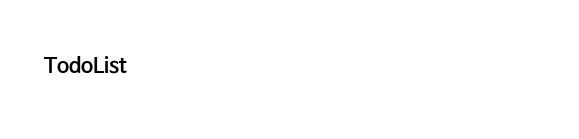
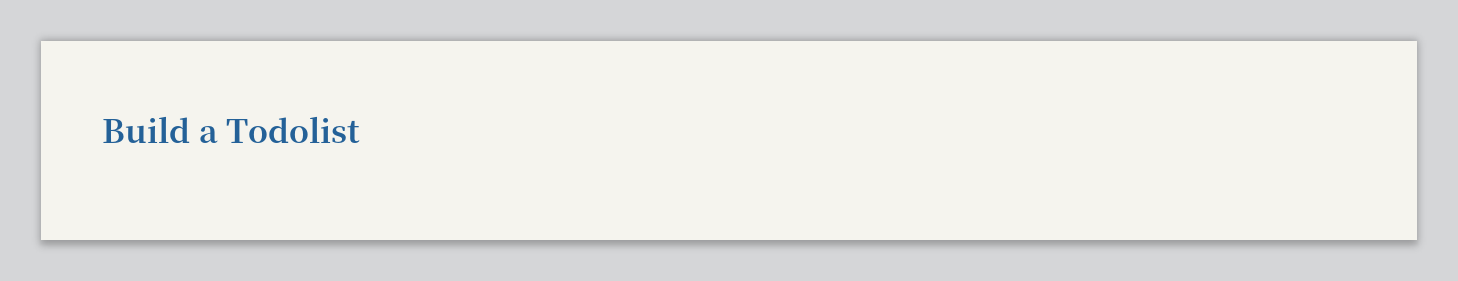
[44,56,127,74] TodoList -> [102,116,361,143] Build a Todolist

